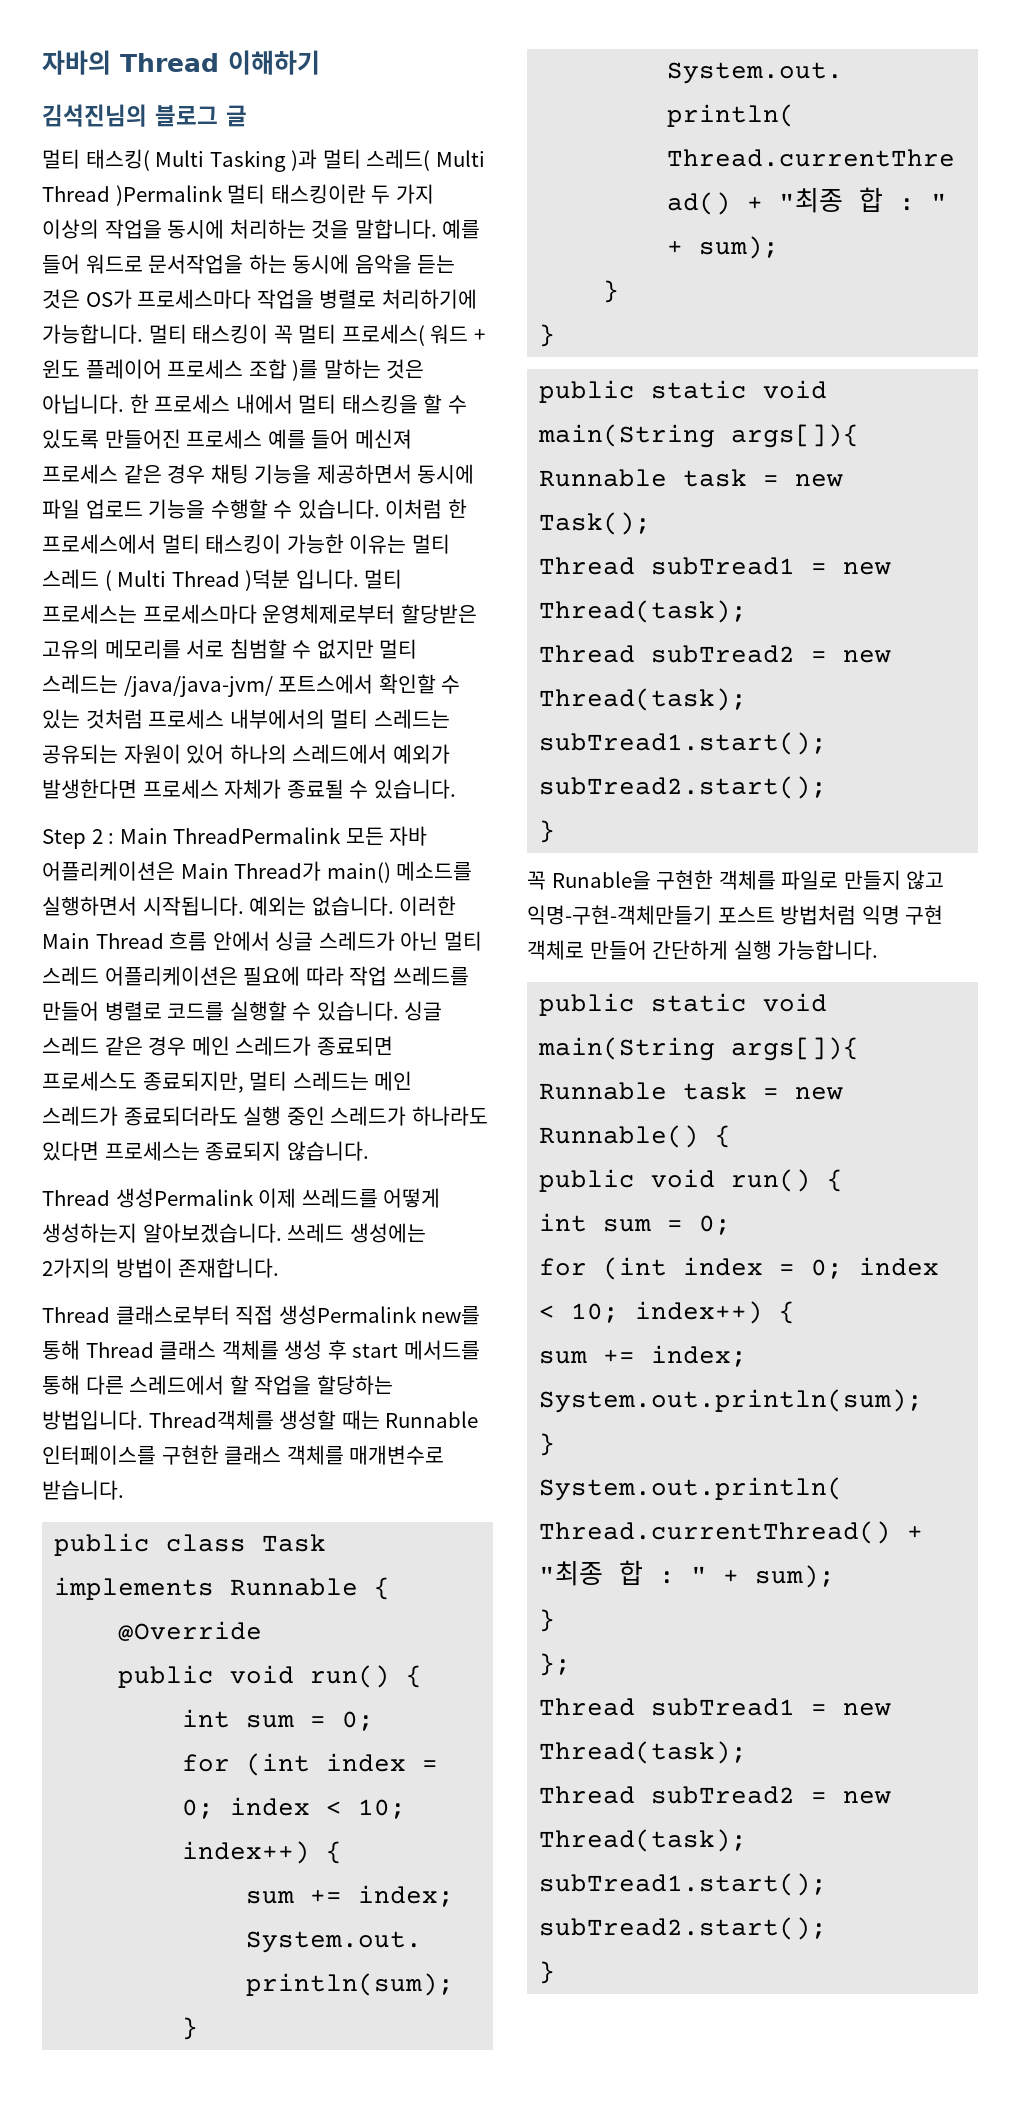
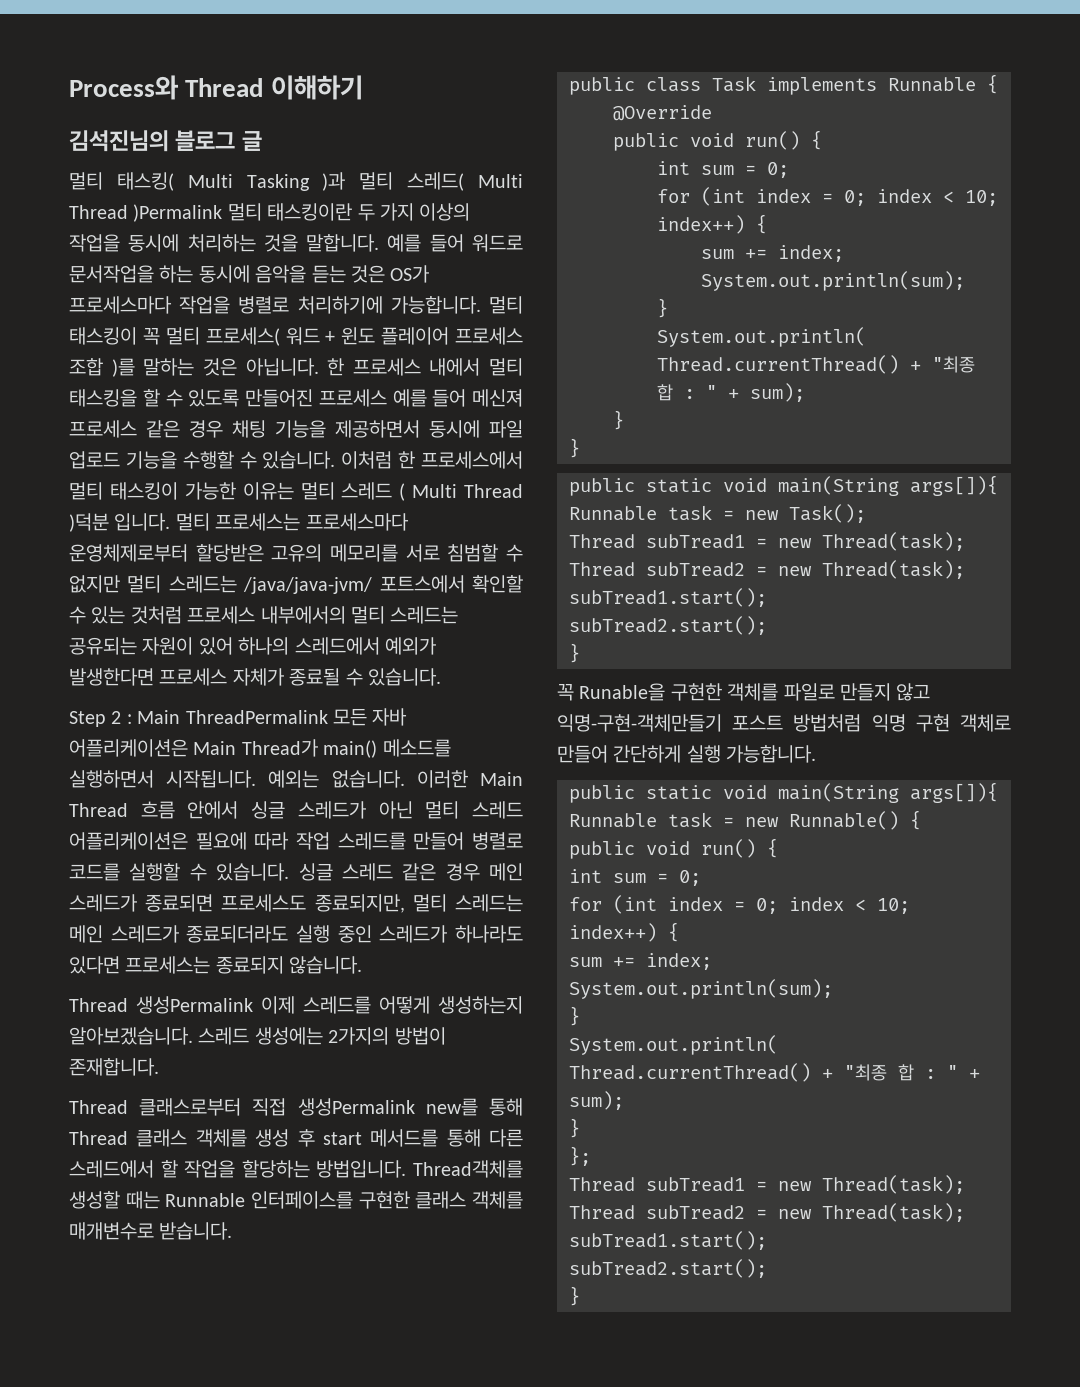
[42,50,111,75] 자바의 -> [69,75,179,100] Process와
[392,966,469,986] 쓰레드를 -> [337,832,406,850] 스레드를
[301,1188,378,1208] 쓰레드를 -> [303,996,371,1014] 스레드를
[287,1223,345,1243] 쓰레드 -> [198,1027,250,1045] 스레드

